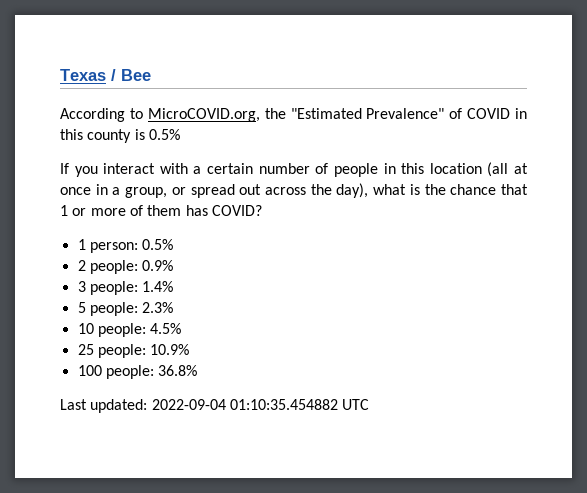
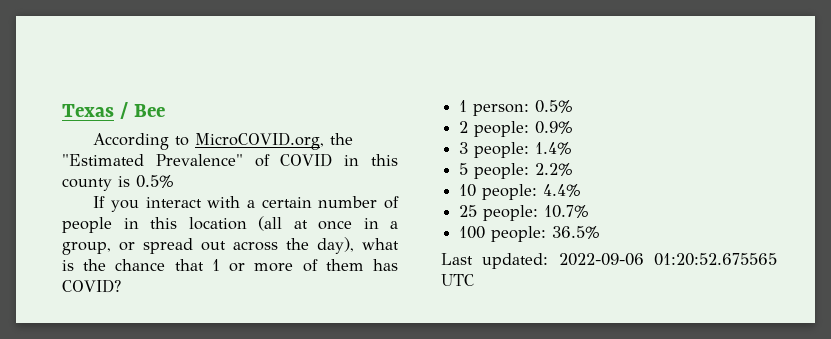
[142,302,174,313] 2.3% -> [535,163,574,176] 2.2%
[150,323,182,334] 4.5% -> [543,184,582,197] 4.4%
[150,344,190,355] 10.9% -> [544,205,590,218] 10.7%
[158,365,198,376] 36.8% -> [552,226,601,239] 36.5%
[151,399,338,410] 2022-09-04 01:10:35.454882 -> [558,253,777,266] 2022-09-06 01:20:52.675565

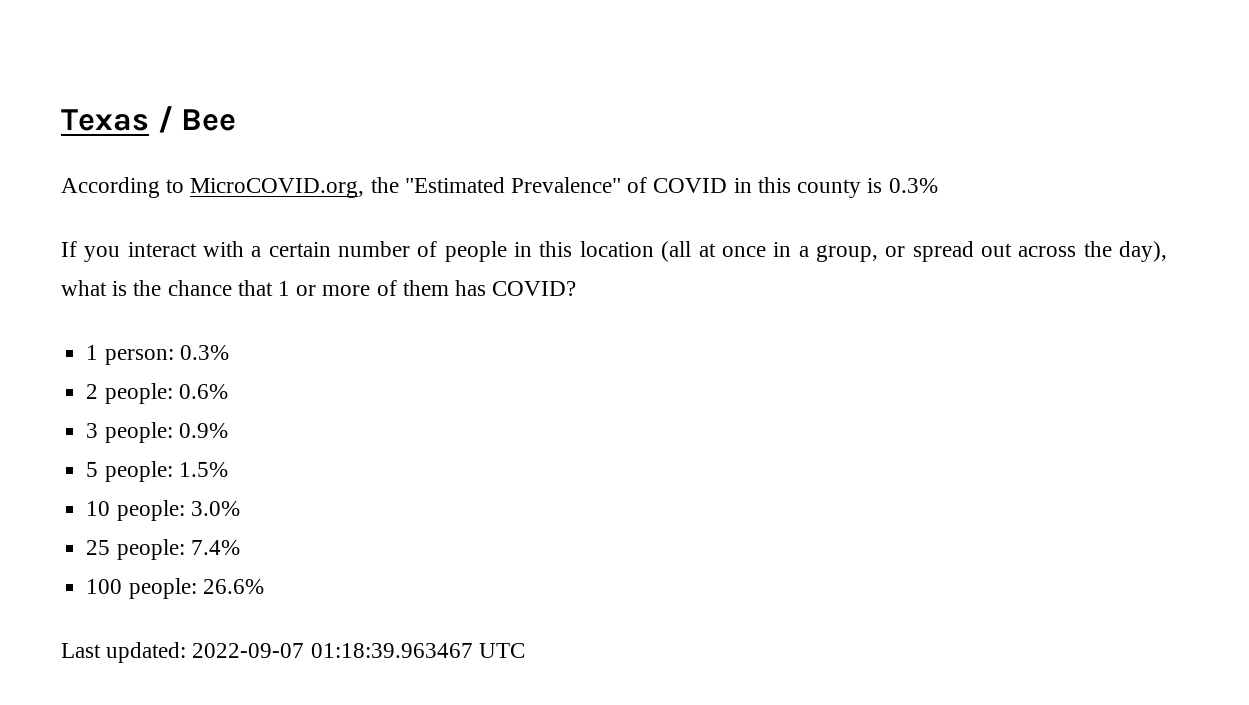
[136,175,174,188] 0.5% -> [888,178,938,193] 0.3%
[535,100,574,113] 0.5% -> [179,345,229,360] 0.3%
[535,121,574,134] 0.9% -> [178,384,228,399] 0.6%
[535,142,573,155] 1.4% -> [178,423,228,438] 0.9%
[535,163,574,176] 2.2% -> [178,462,228,477] 1.5%
[543,184,582,197] 4.4% -> [190,501,240,516] 3.0%
[544,205,590,218] 10.7% -> [190,540,240,555] 7.4%
[552,226,601,239] 36.5% -> [202,579,264,594] 26.6%
[558,253,777,266] 2022-09-06 01:20:52.675565 -> [192,643,473,658] 2022-09-07 01:18:39.963467

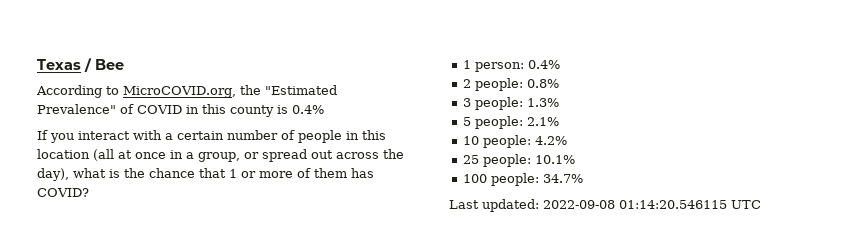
[888,178,938,193] 0.3% -> [292,105,324,114] 0.4%
[179,345,229,360] 0.3% -> [527,60,560,69] 0.4%
[178,384,228,399] 0.6% -> [526,79,559,88] 0.8%
[178,423,228,438] 0.9% -> [526,98,559,107] 1.3%
[178,462,228,477] 1.5% -> [526,117,559,126] 2.1%
[190,501,240,516] 3.0% -> [534,136,567,145] 4.2%
[190,540,240,555] 7.4% -> [534,155,575,164] 10.1%
[202,579,264,594] 26.6% -> [542,174,583,183] 34.7%
[192,643,473,658] 2022-09-07 01:18:39.963467 -> [543,200,727,209] 2022-09-08 01:14:20.546115

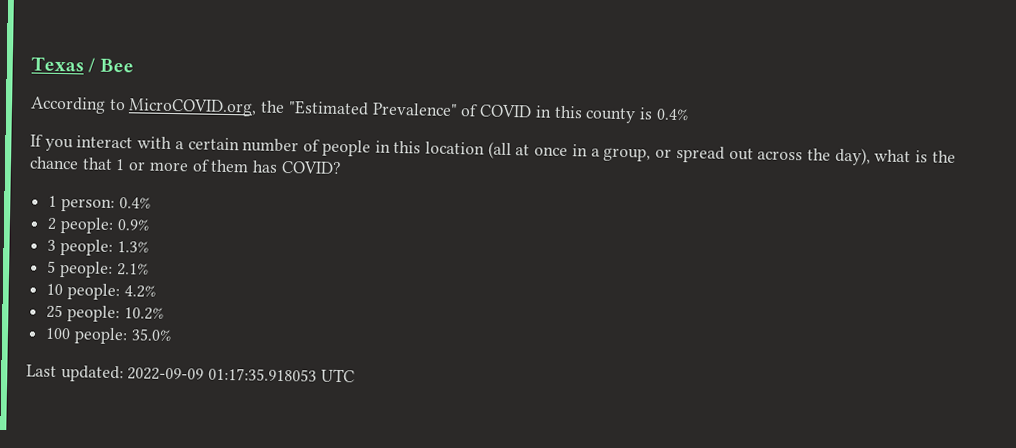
[526,79,559,88] 0.8% -> [116,219,150,231] 0.9%
[534,155,575,164] 10.1% -> [123,307,164,320] 10.2%
[542,174,583,183] 34.7% -> [130,328,172,342] 35.0%
[543,200,727,209] 2022-09-08 01:14:20.546115 -> [127,367,318,382] 2022-09-09 01:17:35.918053

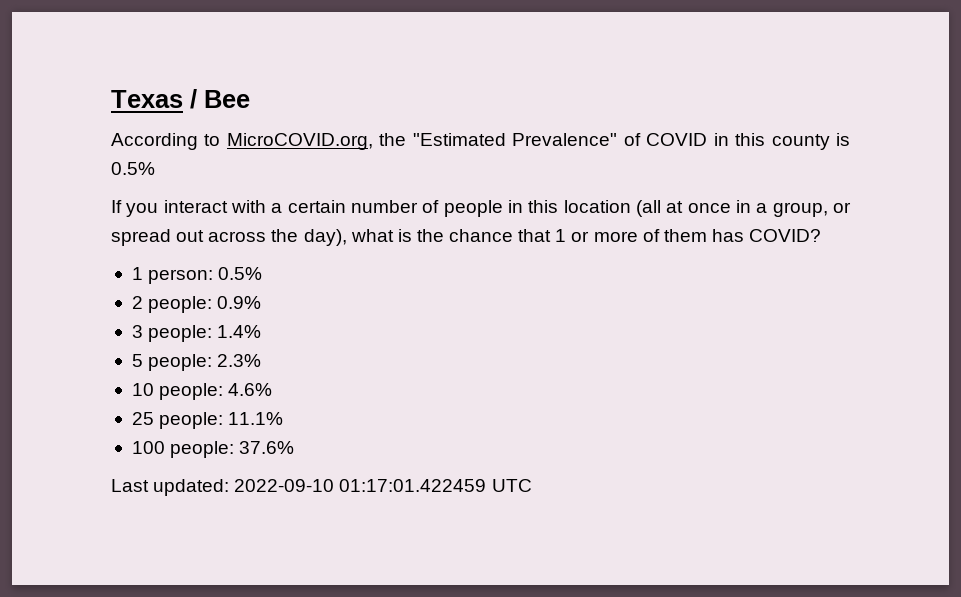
[655,108,689,121] 0.4% -> [111,162,155,175] 0.5%
[118,197,151,209] 0.4% -> [218,267,263,280] 0.5%
[116,241,149,253] 1.3% -> [217,325,262,338] 1.4%
[116,263,149,276] 2.1% -> [217,354,262,367] 2.3%
[123,285,156,298] 4.2% -> [228,383,273,396] 4.6%
[123,307,164,320] 10.2% -> [228,412,284,425] 11.1%
[130,328,172,342] 35.0% -> [239,441,295,454] 37.6%
[127,367,318,382] 2022-09-09 01:17:35.918053 -> [234,479,487,492] 2022-09-10 01:17:01.422459

